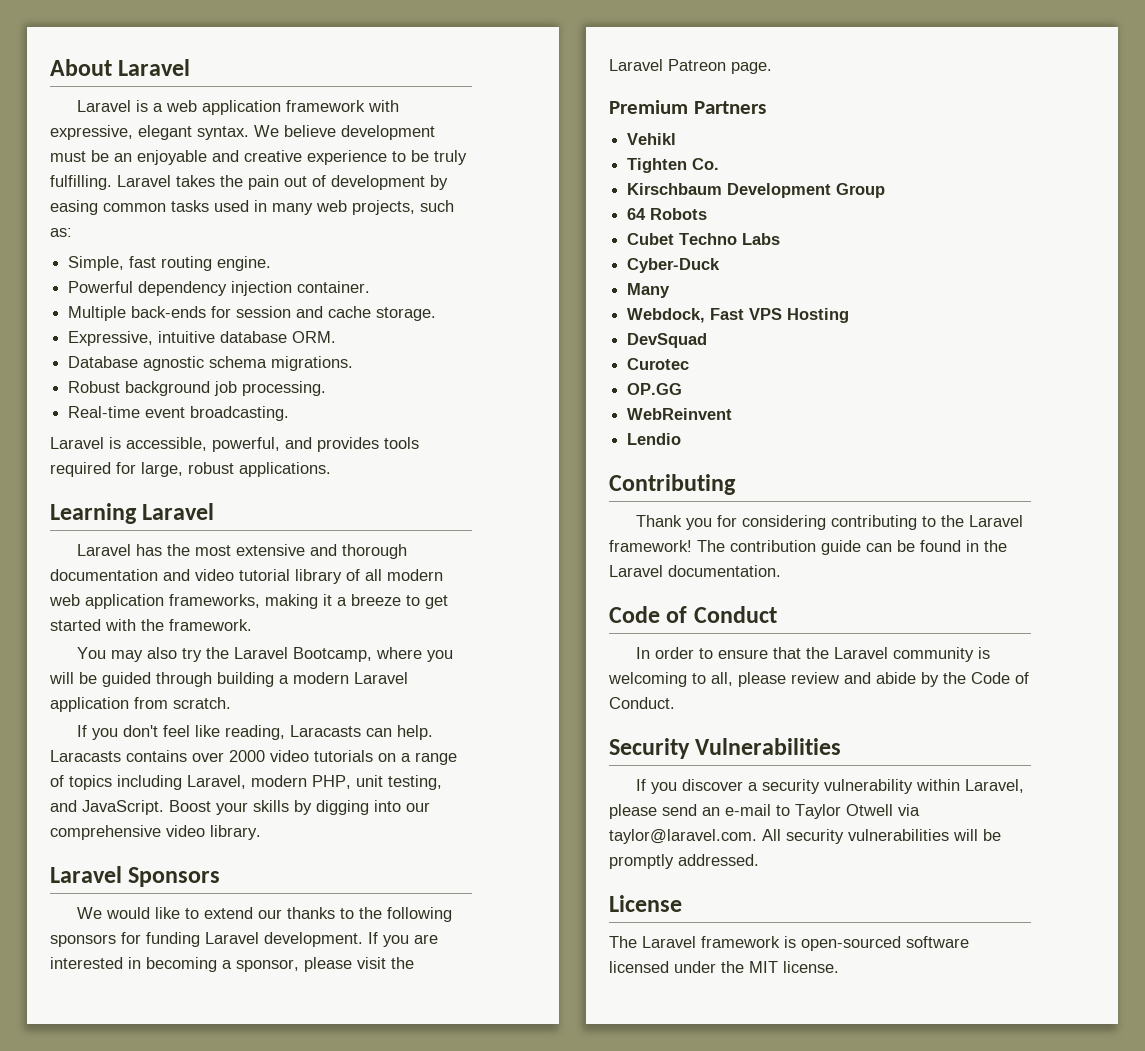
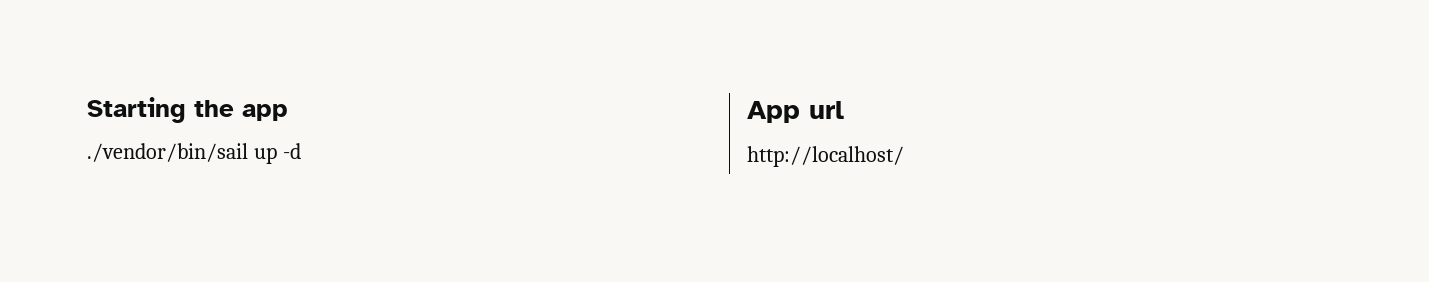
[50,59,191,76] [77,100,400,115] [50,125,435,140] [50,150,467,165] [50,175,448,190] [50,200,454,215] [50,228,72,237] [68,256,272,271] [68,281,371,296] [68,306,437,321] [68,331,337,346] [68,356,354,371] [68,381,327,396] [68,406,290,421] [50,437,419,452] [50,462,331,477] [50,503,215,524] [77,544,408,559] [50,569,443,584] [49,594,448,609] [50,619,252,631] [77,647,454,662] [49,672,408,687] [50,697,231,712] [77,725,434,740] [50,750,457,765] [50,775,442,790] [50,800,430,815] [50,825,261,840] [50,866,221,887] [77,907,453,922] [50,932,438,947] [50,957,414,972] [609,59,772,74] [609,100,766,114] [627,133,677,145] [627,158,720,173] [627,183,886,198] [627,208,708,220] [627,233,781,245] [627,258,721,273] [627,283,671,298] [627,308,850,323] [627,333,708,348] [627,358,690,370] [627,383,683,395] [627,408,733,420] [627,433,682,445] [609,474,736,495] [636,515,1024,530] [609,540,1007,555] [609,565,781,577] [609,606,777,623] [636,647,991,662] [608,672,1029,687] [609,697,675,709] [609,738,842,759] [636,779,1025,794] [609,804,920,819] [609,829,1001,844] [609,854,759,869] [609,895,682,912] [609,936,969,951] [609,961,839,973] About Laravel // Laravel is a web application framework with expressive, elegant syntax. We believe development must be an enjoyable and creative experience to be truly fulfilling. Laravel takes the pain out of development by easing common tasks used in many web projects, such as: // Simple, fast routing engine. // Powerful dependency injection container. // Multiple back-ends for session and cache storage. // Expressive, intuitive database ORM. // Database agnostic schema migrations. // Robust background job processing. // Real-time event broadcasting. // Laravel is accessible, powerful, and provides tools required for large, robust applications. // Learning Laravel // Laravel has the most extensive and thorough documentation and video tutorial library of all modern web application frameworks, making it a breeze to get started with the framework. // You may also try the Laravel Bootcamp, where you will be guided through building a modern Laravel application from scratch. // If you don't feel like reading, Laracasts can help. Laracasts contains over 2000 video tutorials on a range of topics including Laravel, modern PHP, unit testing, and JavaScript. Boost your skills by digging into our comprehensive video library. // Laravel Sponsors // We would like to extend our thanks to the following sponsors for funding Laravel development. If you are interested in becoming a sponsor, please visit the Laravel Patreon page. // Premium Partners // Vehikl // Tighten Co. // Kirschbaum Development Group // 64 Robots // Cubet Techno Labs // Cyber-Duck // Many // Webdock, Fast VPS Hosting // DevSquad // Curotec // OP.GG // WebReinvent // Lendio // Contributing // Thank you for considering contributing to the Laravel framework! The contribution guide can be found in the Laravel documentation. // Code of Conduct // In order to ensure that the Laravel community is welcoming to all, please review and abide by the Code of Conduct. // Security Vulnerabilities // If you discover a security vulnerability within Laravel, please send an e-mail to Taylor Otwell via taylor@laravel.com. All security vulnerabilities will be promptly addressed. // License // The Laravel framework is open-sourced software licensed under the MIT license. -> [87,97,288,123] [87,143,301,164] [747,101,844,123] [747,146,904,167] Starting the app // ./vendor/bin/sail up -d // App url // http://localhost/

